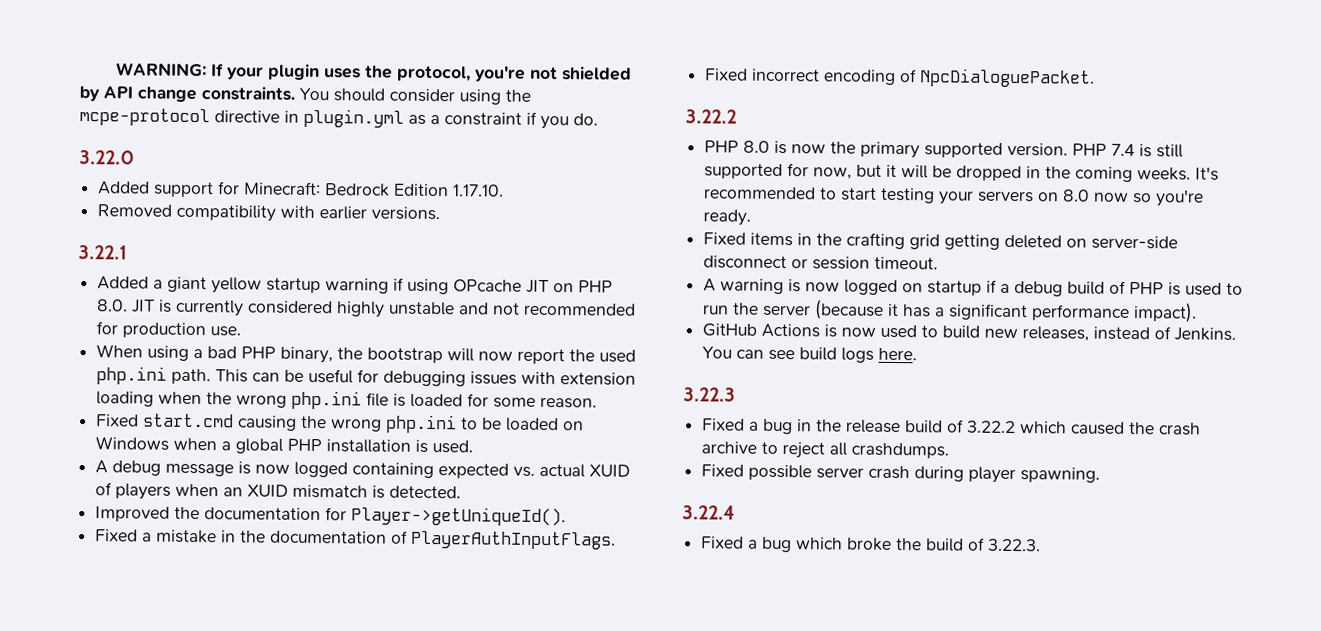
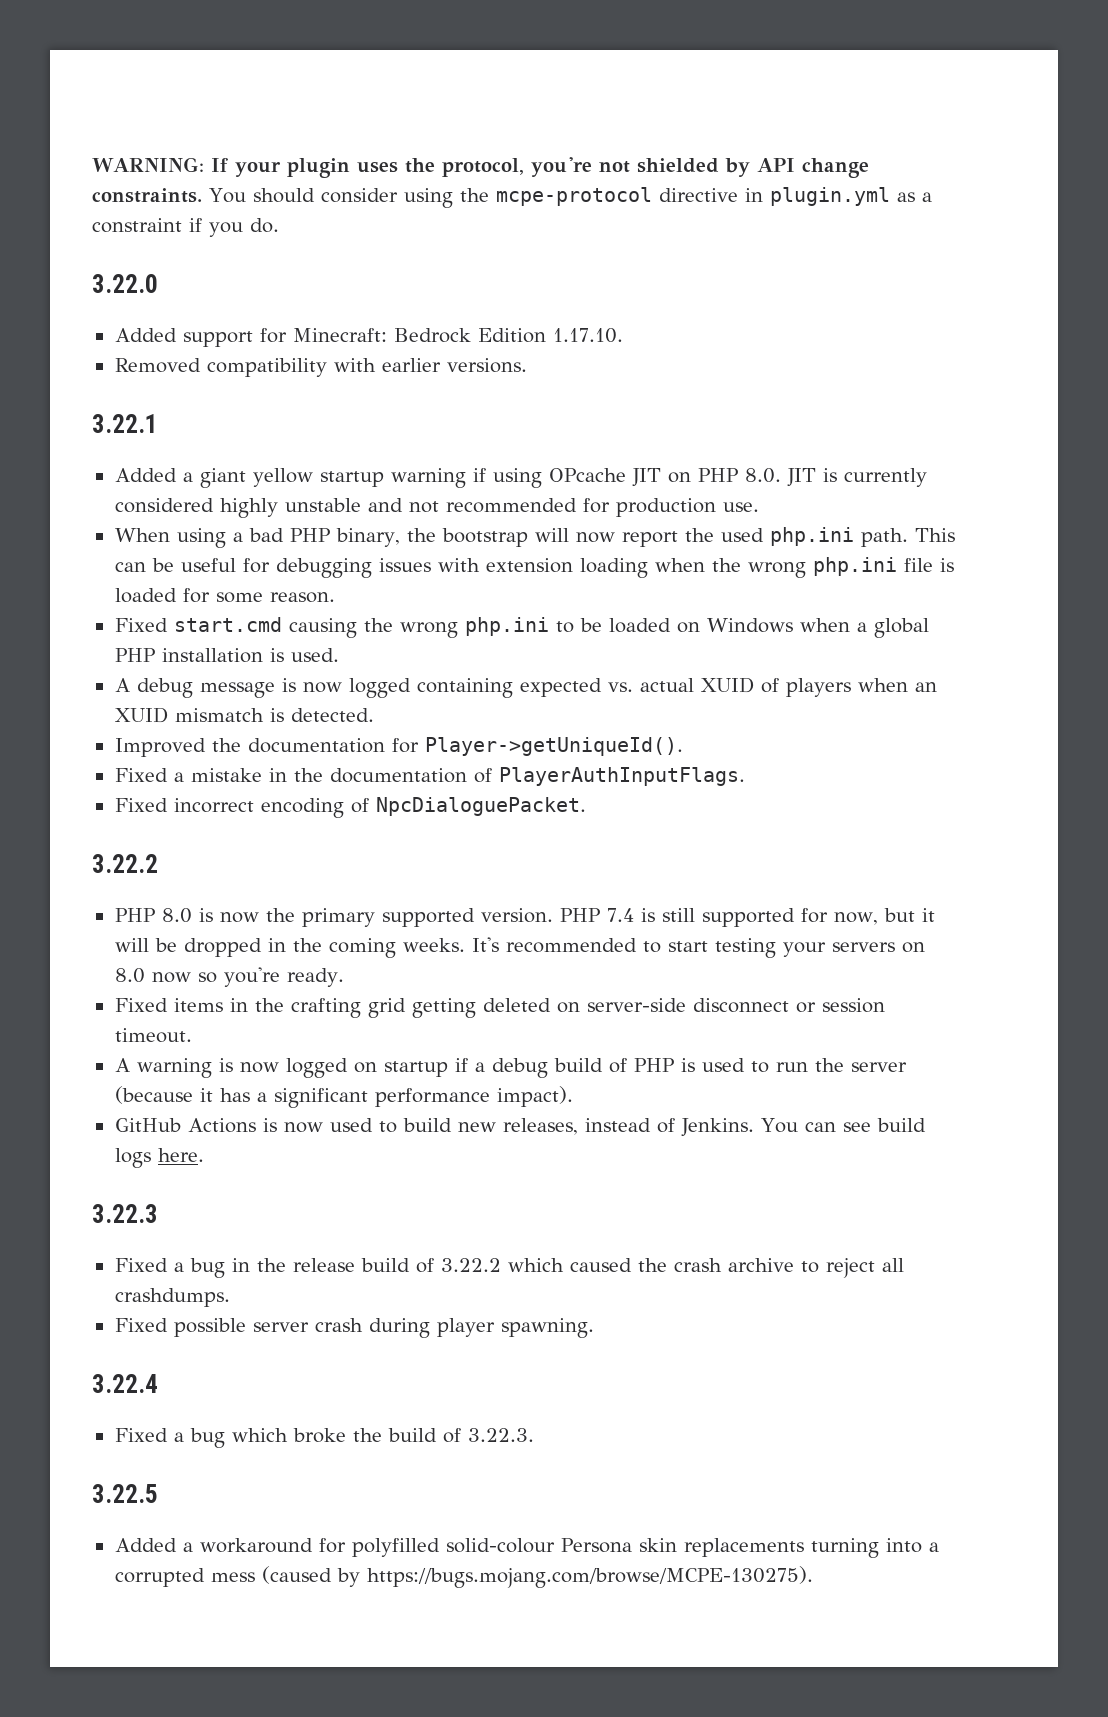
(1042, 545) none -> [92,1484,158,1503] [114,1538,939,1558] [114,1566,813,1588] // 3.22.5 // Added a workaround for polyfilled solid-colour Persona skin replacements turning into a corrupted mess (caused by https://bugs.mojang.com/browse/MCPE-130275).

